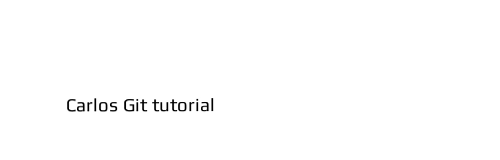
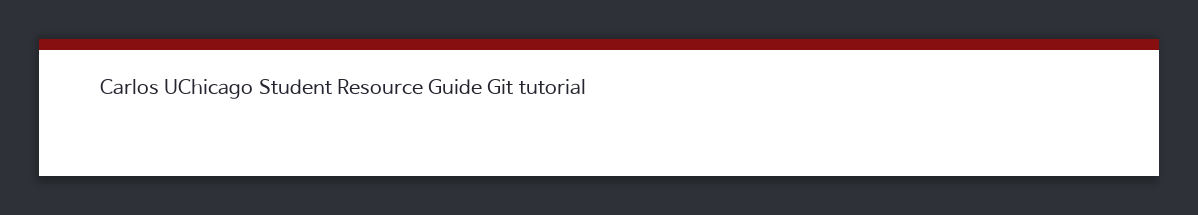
(119, 105) none -> [164,79,483,99] UChicago Student Resource Guide

